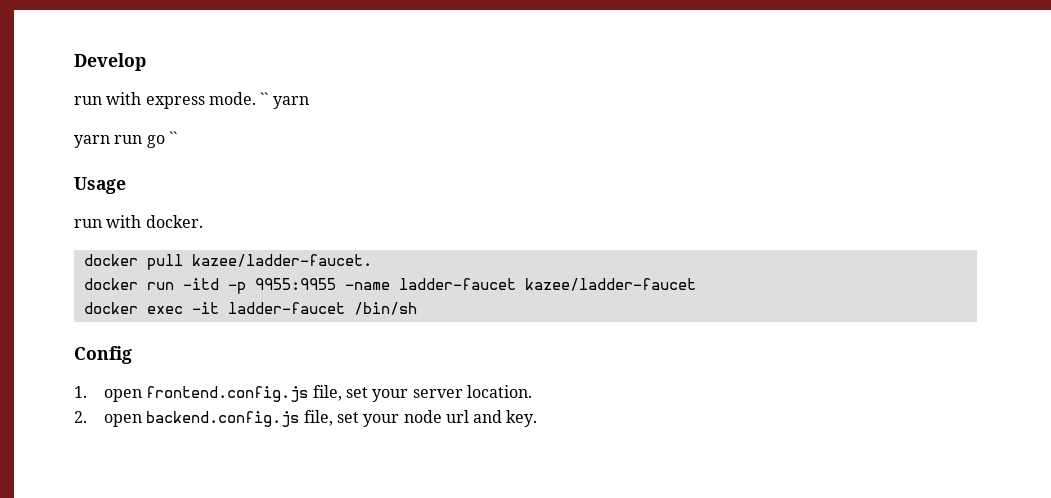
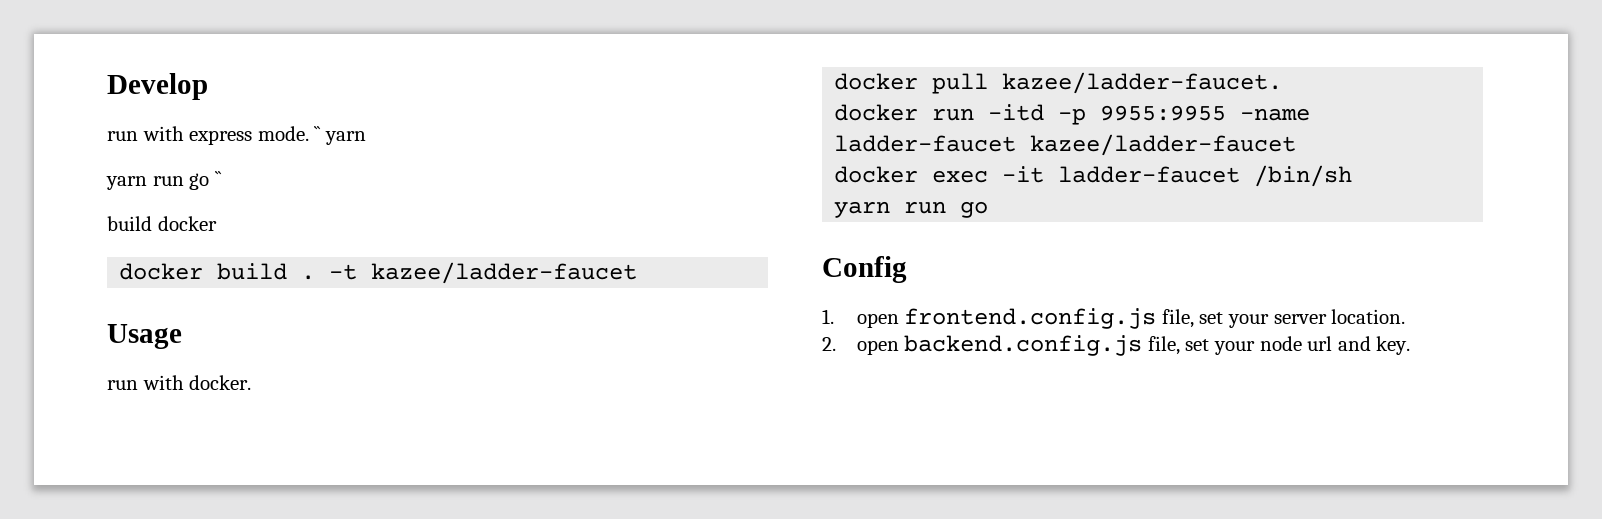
(177, 137) none -> [107,216,217,231] [119,262,638,284] // build docker // docker build . -t kazee/ladder-faucet
(417, 308) none -> [834,201,989,218] // yarn run go

